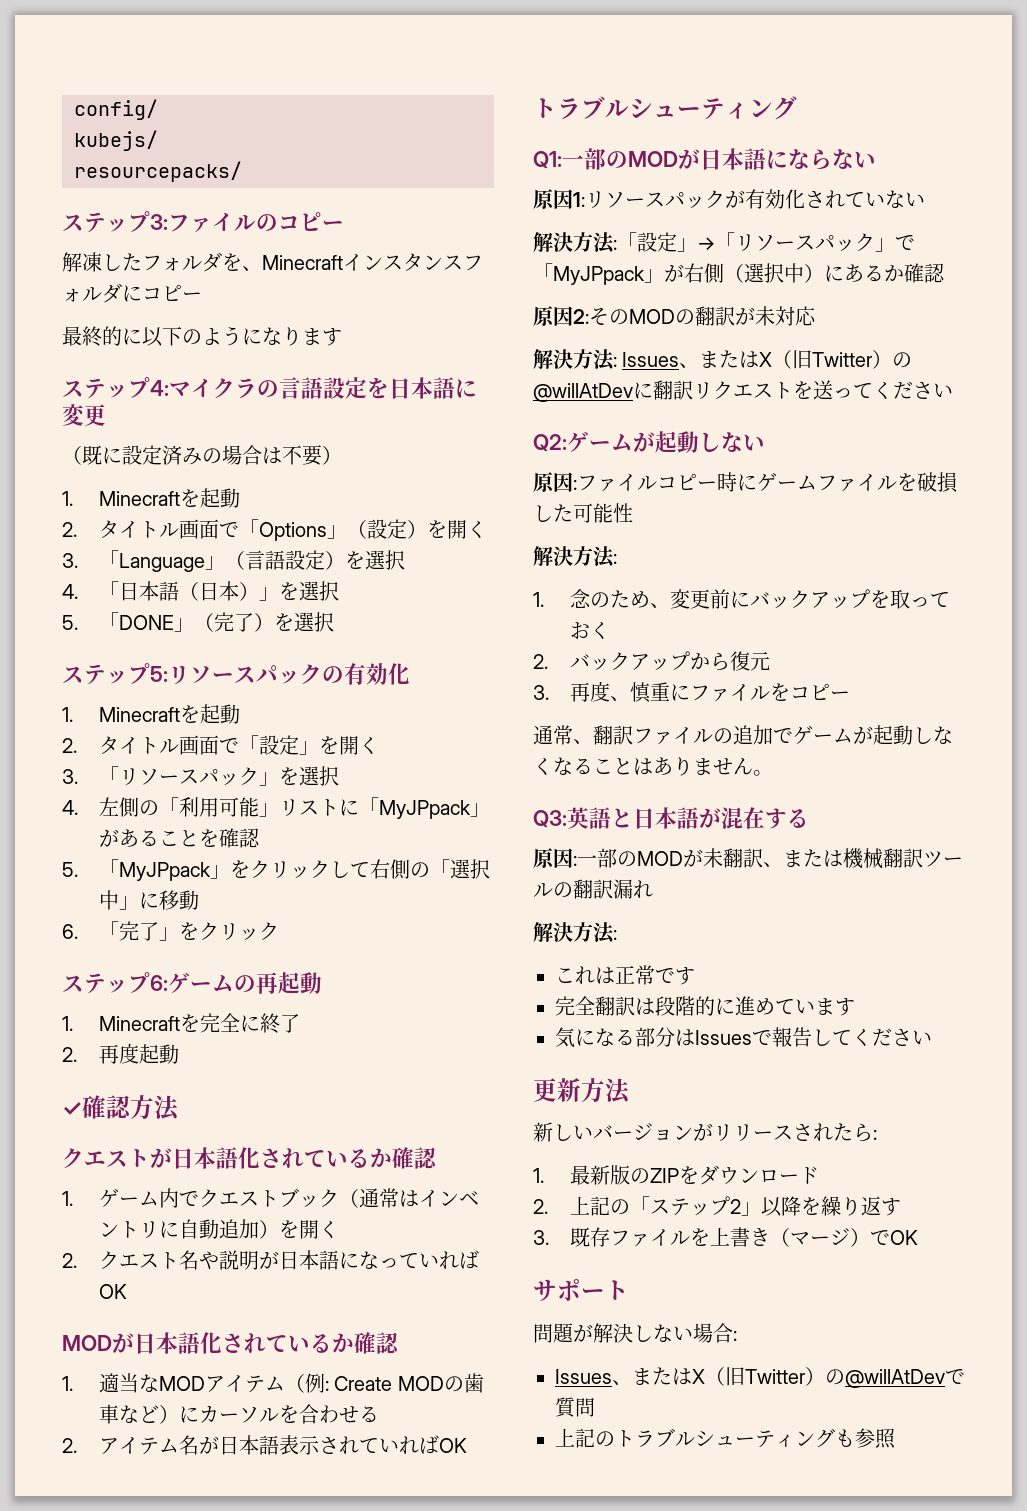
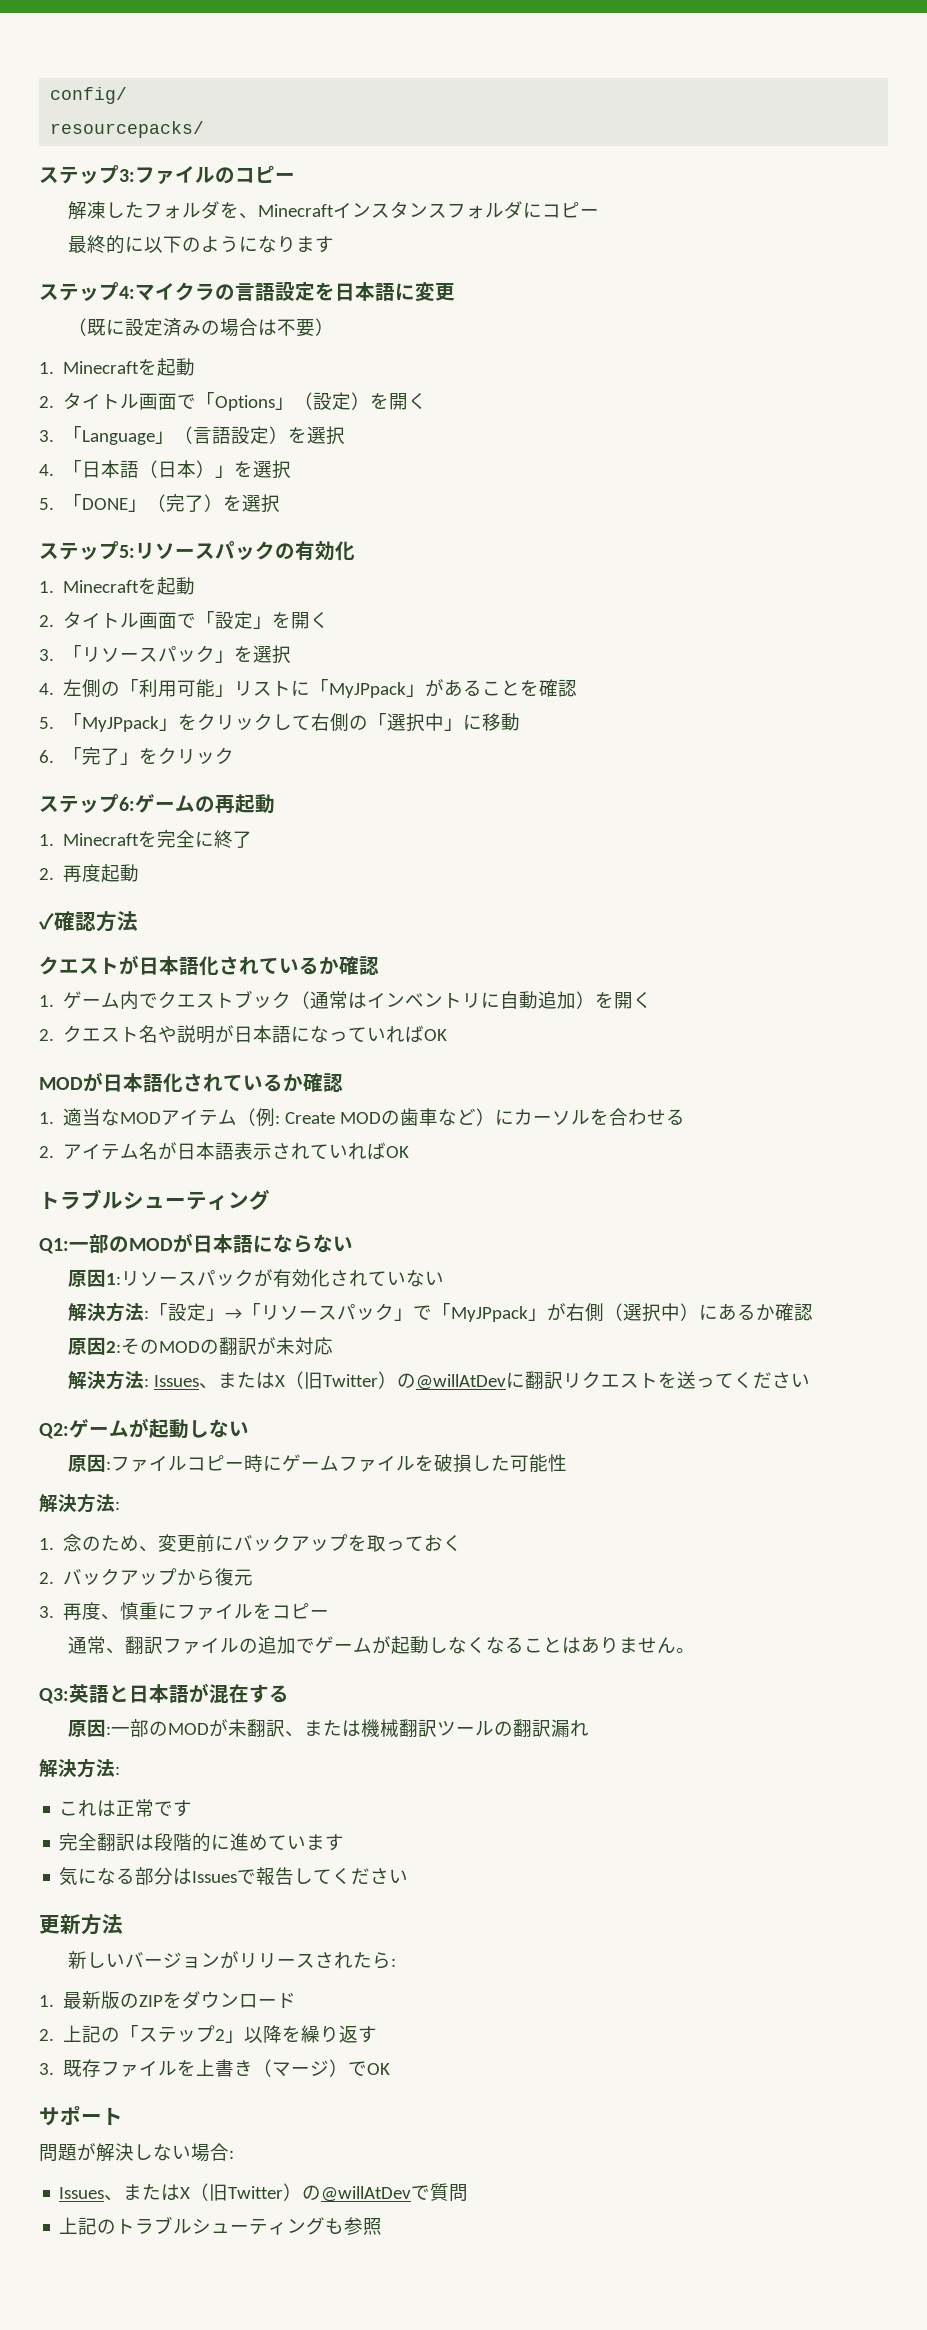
[74,130,158,151] // kubejs/ -> (128, 95) none

